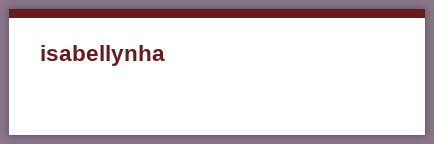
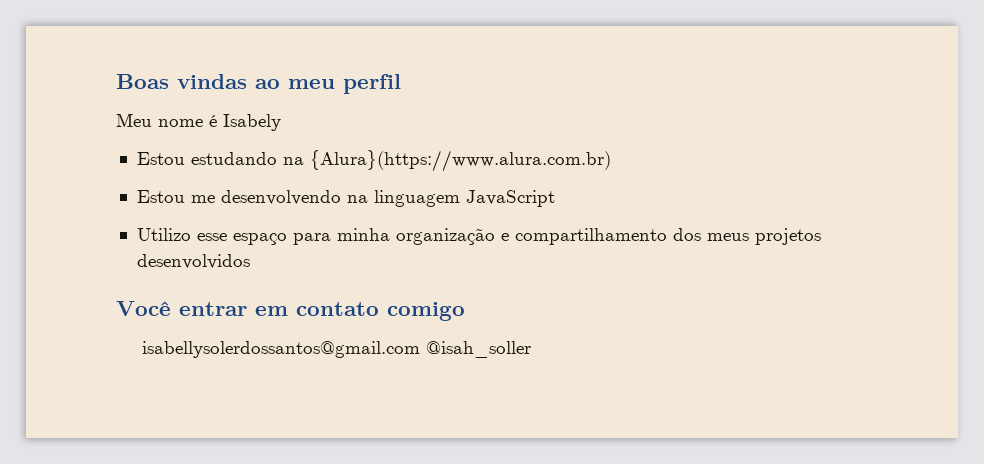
[40,45,165,66] isabellynha -> [116,74,401,94] [116,113,281,131] [136,150,611,172] [136,190,555,207] [136,228,821,245] [136,254,250,269] [116,301,465,321] [142,341,532,358] Boas vindas ao meu perfil // Meu nome é Isabely // Estou estudando na {Alura}(https://www.alura.com.br) // Estou me desenvolvendo na linguagem JavaScript // Utilizo esse espaço para minha organização e compartilhamento dos meus projetos desenvolvidos // Você entrar em contato comigo // isabellysolerdossantos@gmail.com @isah_soller

